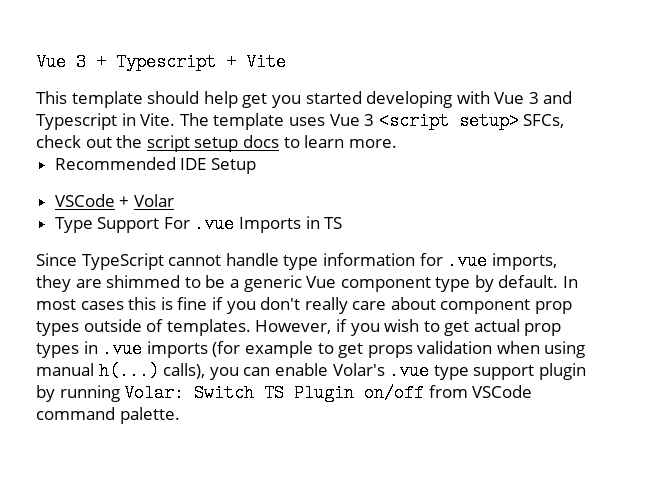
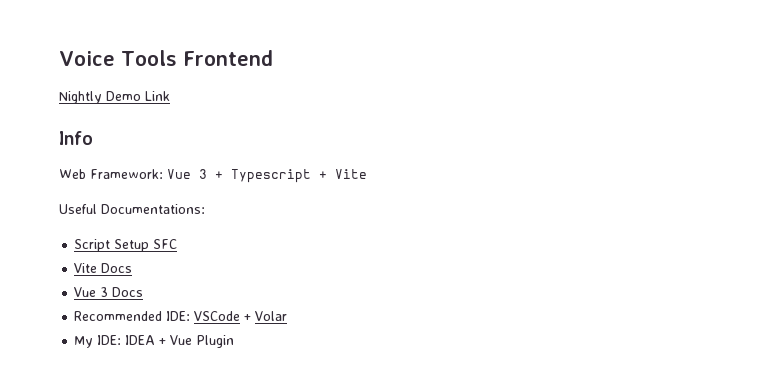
(36, 62) none -> [59,50,273,66] [59,91,170,104] [59,131,93,145] [59,169,163,179] Voice Tools Frontend // Nightly Demo Link // Info // Web Framework:
[36,91,573,108] [36,112,565,130] [36,135,397,152] This template should help get you started developing with Vue 3 and Typescript in Vite. The template uses Vue 3 <script setup> SFCs, check out the script setup docs to learn more. -> [59,204,205,214] [74,239,178,252] [74,263,133,273] [74,287,144,297] Useful Documentations: // Script Setup SFC // Vite Docs // Vue 3 Docs
[180,158,256,174] IDE Setup // -> [166,311,191,321] IDE:
[54,215,343,233] [36,252,557,270] [36,275,579,292] [36,297,573,314] [36,319,562,336] [36,340,586,358] [36,362,586,380] [36,384,533,402] [36,407,180,424] Type Support For .vue Imports in TS // Since TypeScript cannot handle type information for .vue imports, they are shimmed to be a generic Vue component type by default. In most cases this is fine if you don't really care about component prop types outside of templates. However, if you wish to get actual prop types in .vue imports (for example to get props validation when using manual h(...) calls), you can enable Volar's .vue type support plugin by running Volar: Switch TS Plugin on/off from VSCode command palette. -> [74,335,235,348] My IDE: IDEA + Vue Plugin

